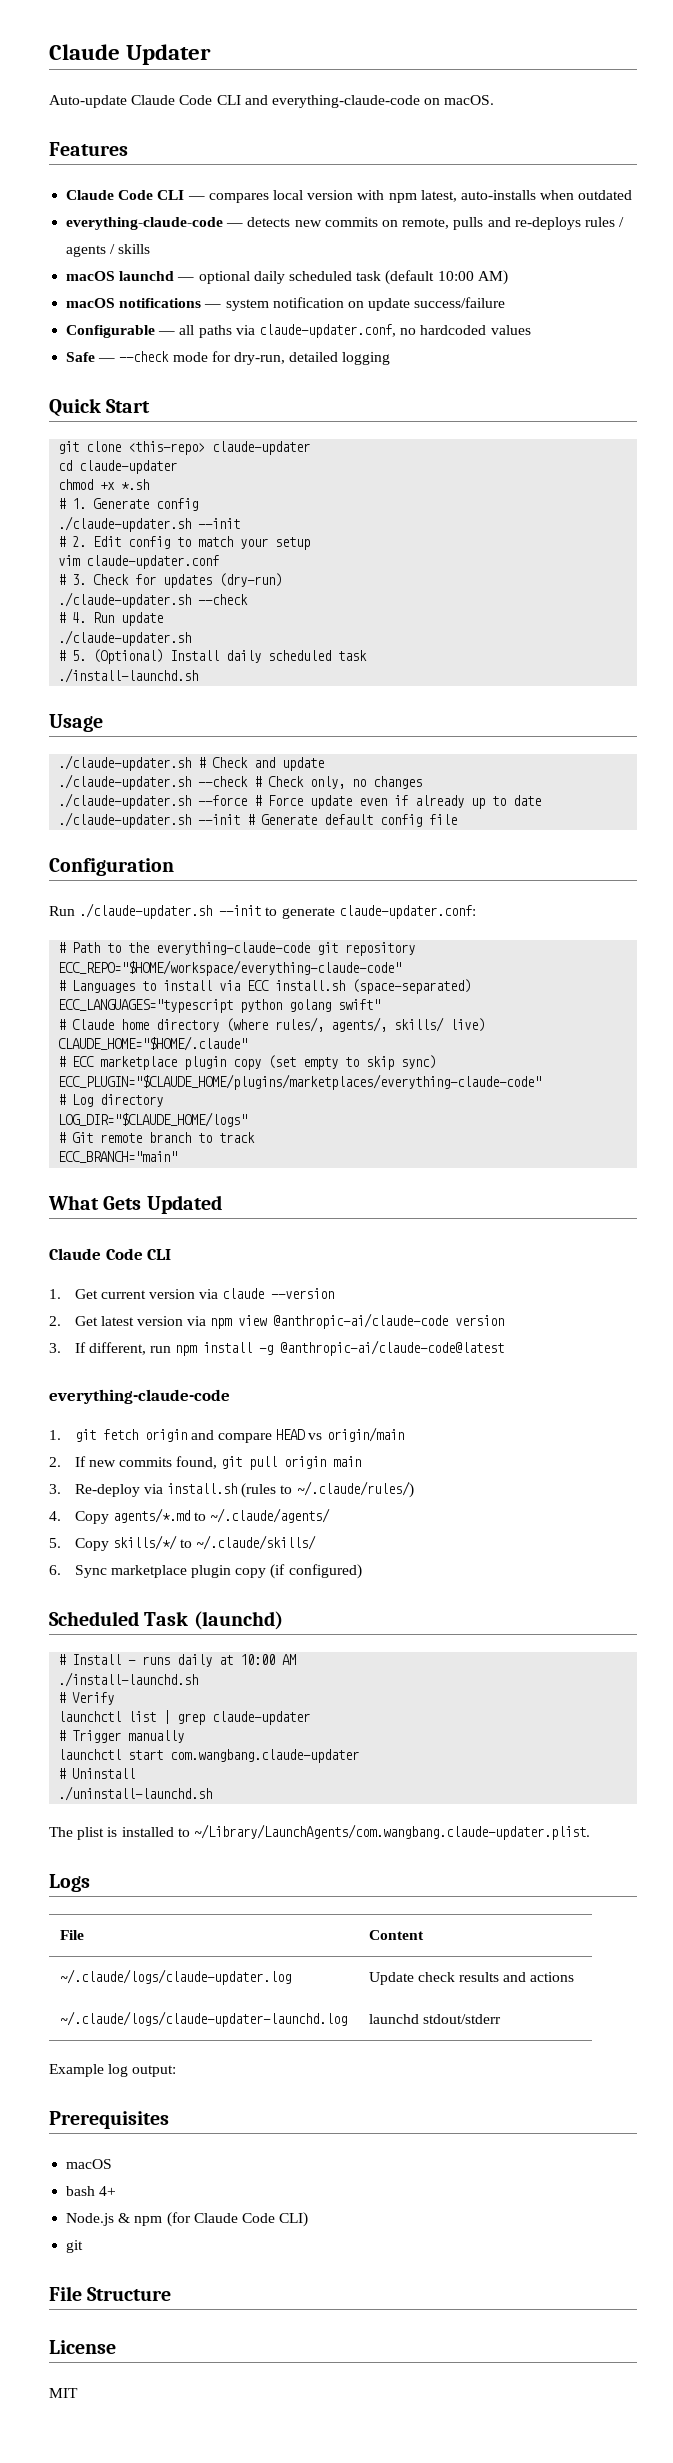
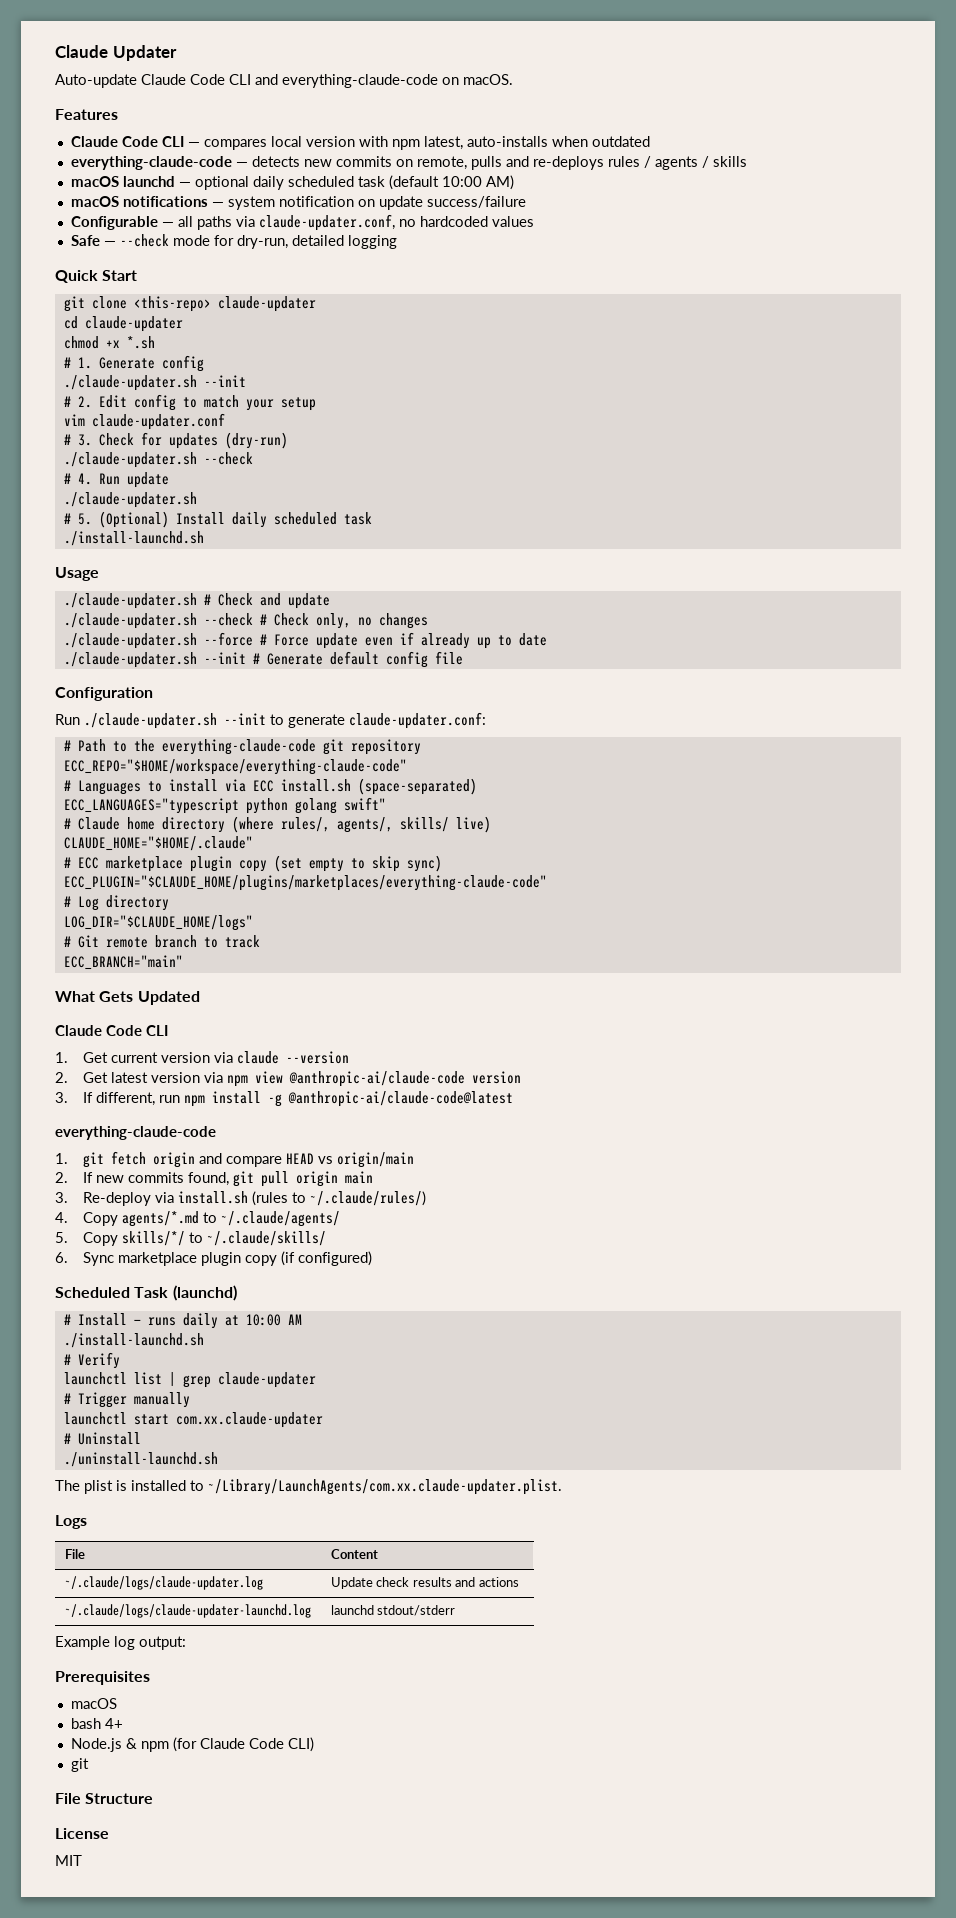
[170,1749,360,1763] com.wangbang.claude-updater -> [175,1412,323,1428] com.xx.claude-updater
[193,1824,590,1840] ~/Library/LaunchAgents/com.wangbang.claude-updater.plist. -> [208,1479,562,1495] ~/Library/LaunchAgents/com.xx.claude-updater.plist.

